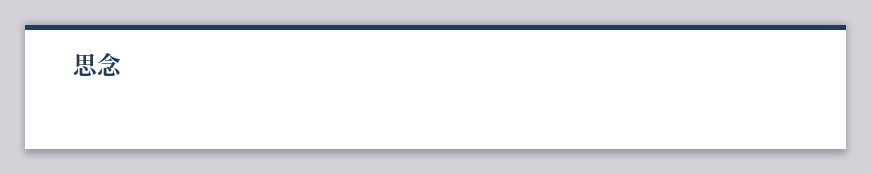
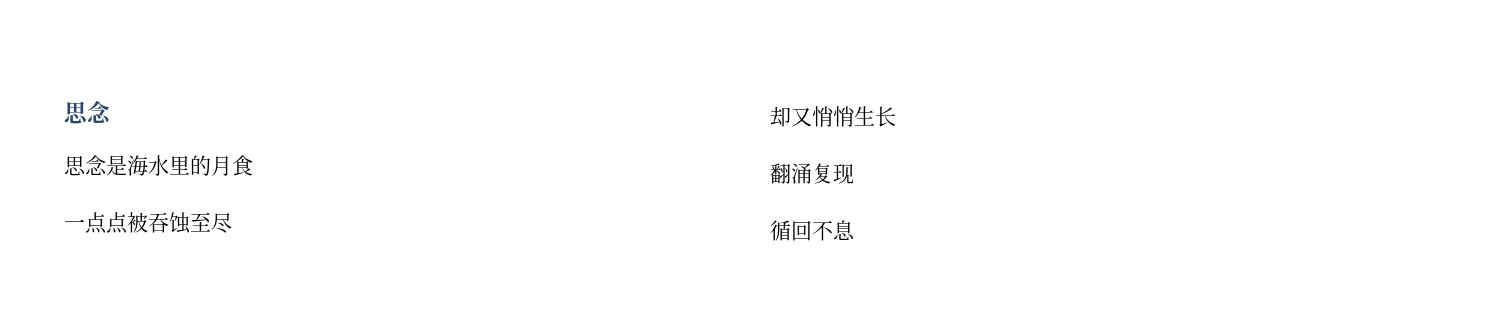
[73,53,122,77] 思念 -> [64,101,111,124] [64,155,253,176] [64,212,232,234] [770,106,896,127] [770,163,854,184] [770,220,855,241] 思念 // 思念是海水里的月食 // 一点点被吞蚀至尽 // 却又悄悄生长 // 翻涌复现 // 循回不息

